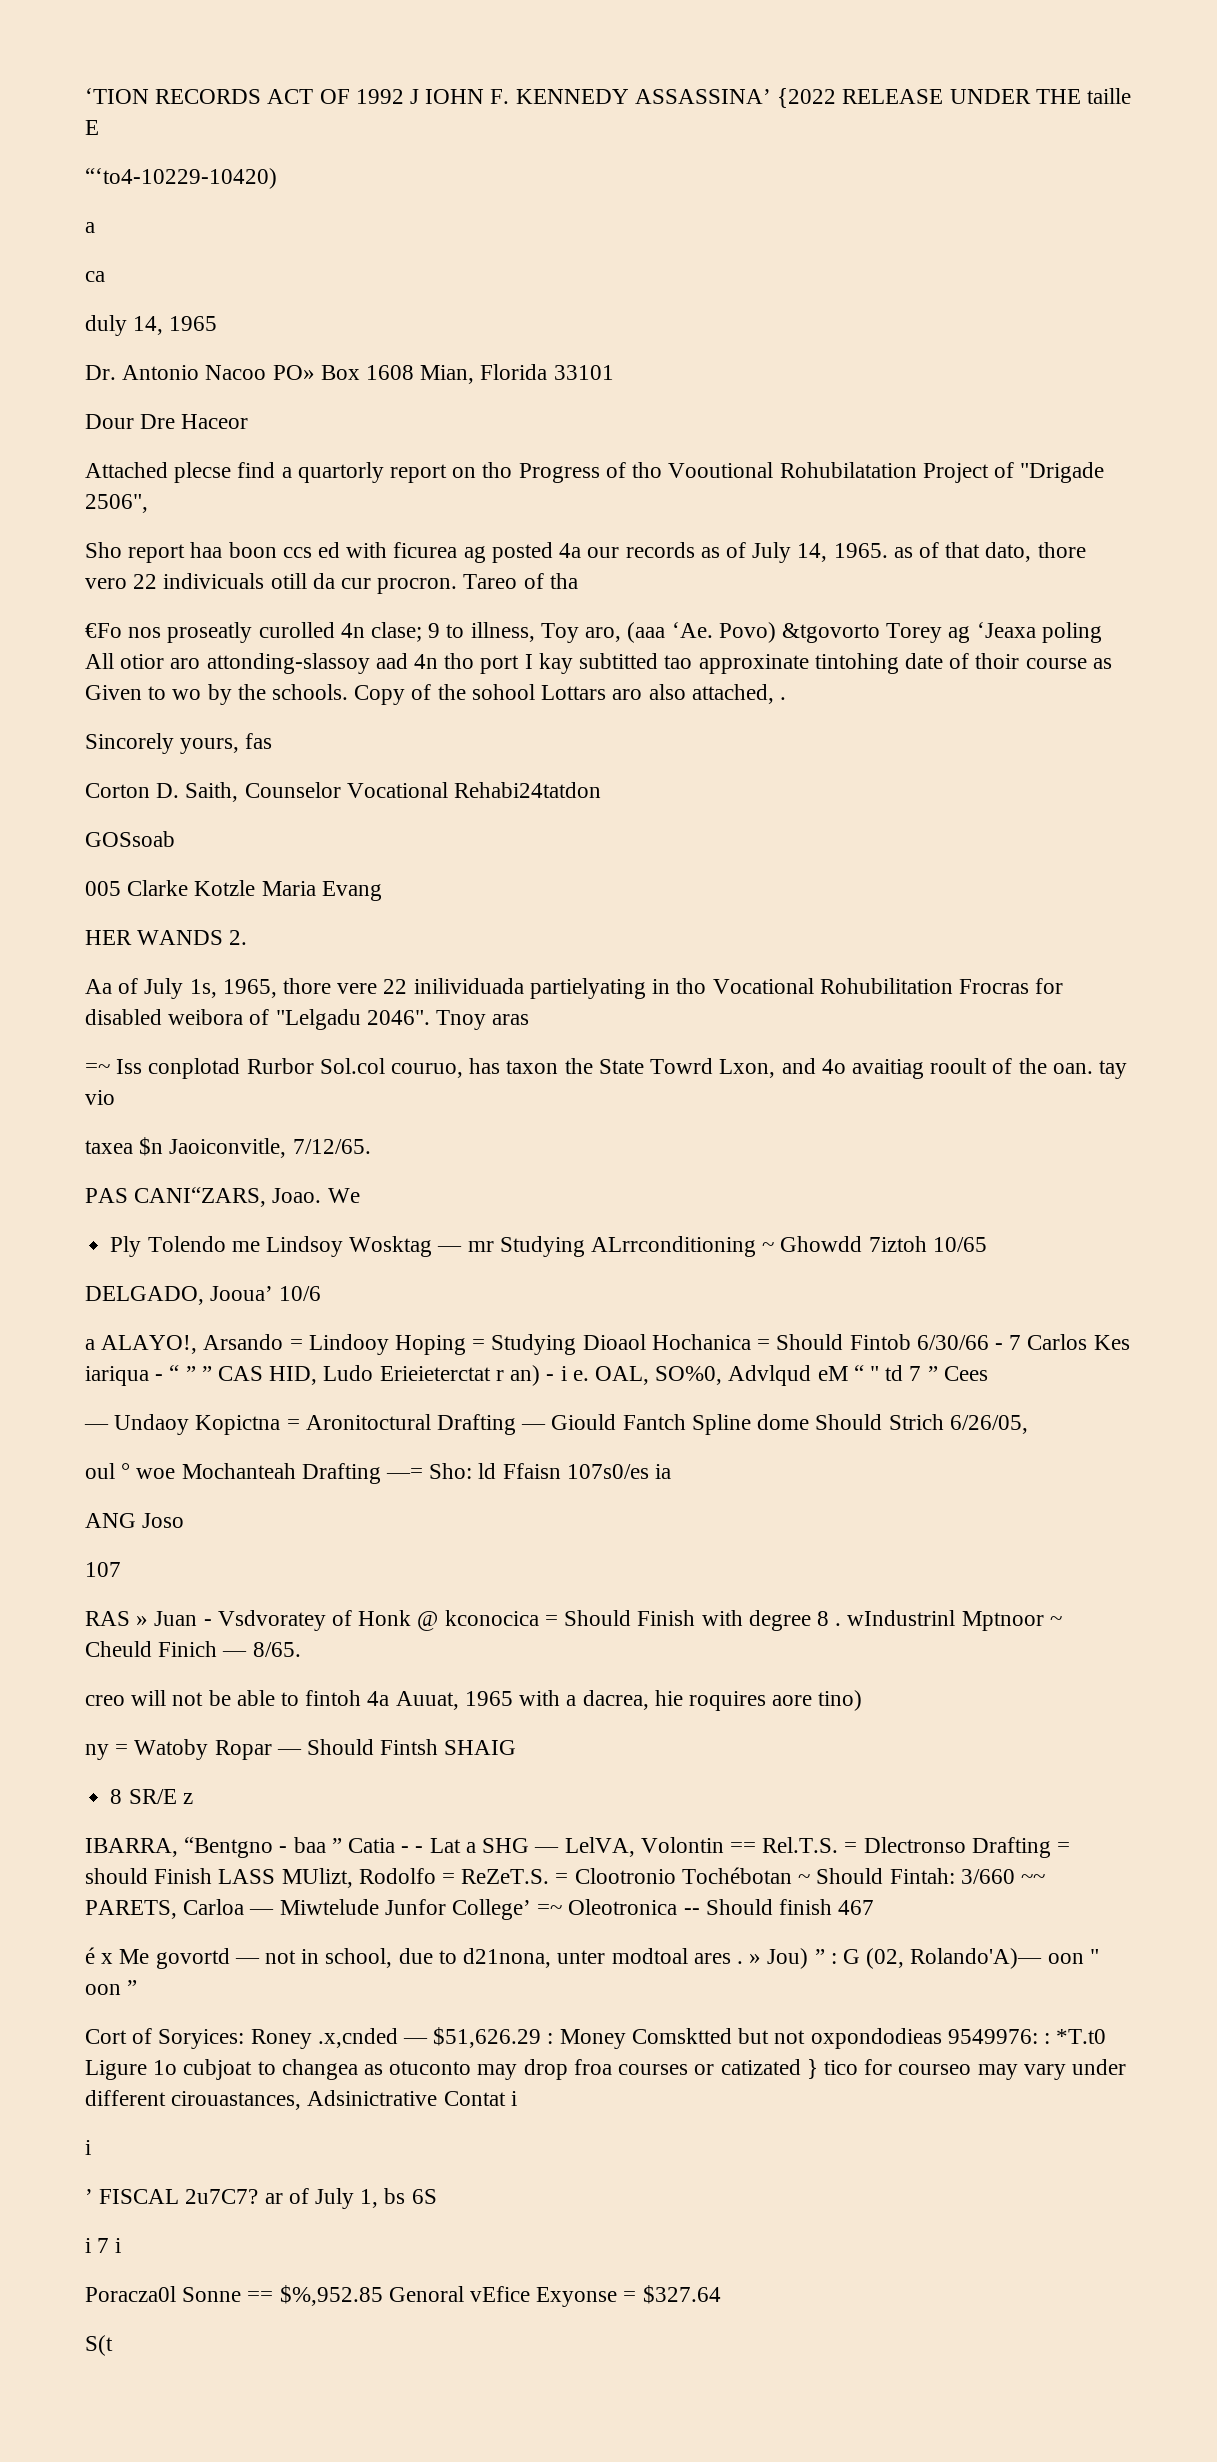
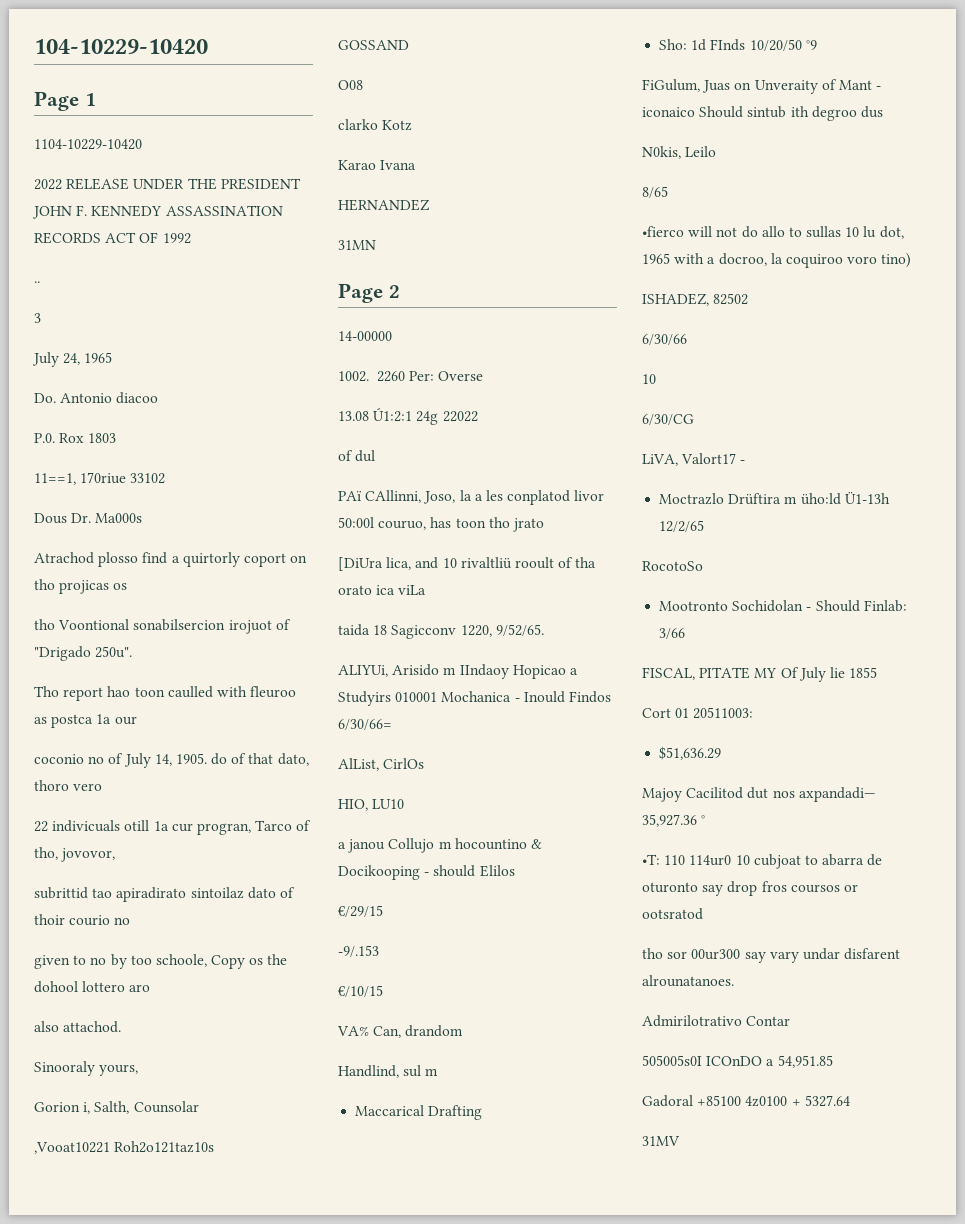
[85,88,1131,108] [85,120,99,135] [85,168,277,189] [85,222,95,233] [85,271,105,282] [85,315,218,336] [85,364,614,384] [85,414,249,429] [85,462,1105,483] [85,494,148,513] [85,542,582,563] ‘TION RECORDS ACT OF 1992 J IOHN F. KENNEDY ASSASSINA’ {2022 RELEASE UNDER THE taille E // “‘to4-10229-10420) // a // ca // duly 14, 1965 // Dr. Antonio Nacoo PO» Box 1608 Mian, Florida 33101 // Dour Dre Haceor // Attached plecse find a quartorly report on tho Progress of tho Vooutional Rohubilatation Project of "Drigade 2506", // Sho report haa boon ccs ed with ficurea ag posted 4a -> [34,39,208,54] [34,91,96,111] [34,139,142,150] [34,178,301,190] [32,205,283,219] [34,232,191,244] [34,281,40,283] [34,313,41,323] [32,352,113,367] [34,392,159,404] [34,433,117,443] [34,472,166,485] [34,513,143,524] [34,552,308,567] [34,579,128,594] [34,619,291,634] [34,646,133,661] [34,686,297,701] [34,714,112,728] 104-10229-10420 // Page 1 // 1104-10229-10420 // 2022 RELEASE UNDER THE PRESIDENT JOHN F. KENNEDY ASSASSINATION RECORDS ACT OF 1992 // .. // 3 // July 24, 1965 // Do. Antonio diacoo // P.0. Rox 1803 // 11==1, 170riue 33102 // Dous Dr. Ma000s // Atrachod plosso find a quirtorly coport on tho projicas os // tho Voontional sonabilsercion irojuot of "Drigado 250u". // Tho report hao toon caulled with fleuroo as postca 1a
[625,542,720,558] records as -> [34,754,105,764] // coconio no
[833,543,913,558] 1965. as -> [175,753,228,765] 1905. do
[1037,542,1086,558] thore -> [34,780,69,791] thoro
(127, 583) none -> (103, 787) //
[312,573,578,594] [85,622,1102,643] [85,653,1112,674] [85,684,786,705] [85,733,273,754] [85,782,602,802] [85,831,175,847] [85,880,382,901] [85,930,248,945] [85,978,1064,999] [85,1009,530,1030] [85,1058,1127,1079] [85,1090,115,1105] [85,1137,371,1158] [85,1187,360,1207] [110,1236,987,1257] [85,1286,322,1305] [85,1334,1130,1355] [85,1365,988,1386] [84,1414,1028,1435] [85,1463,672,1484] [85,1513,185,1528] [85,1562,121,1577] [85,1610,1062,1631] [85,1641,301,1657] [85,1690,863,1711] [85,1739,517,1760] [110,1789,193,1804] [85,1837,1070,1858] [85,1867,1045,1888] [85,1899,875,1920] [85,1947,1099,1969] [85,1980,138,1995] [85,2027,1107,2049] [85,2059,1126,2080] [85,2090,517,2110] [85,2140,91,2155] [85,2188,437,2209] [85,2238,122,2253] [85,2285,721,2307] [85,2335,113,2356] da cur procron. Tareo of tha // €Fo nos proseatly curolled 4n clase; 9 to illness, Toy aro, (aaa ‘Ae. Povo) &tgovorto Torey ag ‘Jeaxa poling All otior aro attonding-slassoy aad 4n tho port I kay subtitted tao approxinate tintohing date of thoir course as Given to wo by the schools. Copy of the sohool Lottars aro also attached, . // Sincorely yours, fas // Corton D. Saith, Counselor Vocational Rehabi24tatdon // GOSsoab // 005 Clarke Kotzle Maria Evang // HER WANDS 2. // Aa of July 1s, 1965, thore vere 22 inilividuada partielyating in tho Vocational Rohubilitation Frocras for disabled weibora of "Lelgadu 2046". Tnoy aras // =~ Iss conplotad Rurbor Sol.col couruo, has taxon the State Towrd Lxon, and 4o avaitiag rooult of the oan. tay vio // taxea $n Jaoiconvitle, 7/12/65. // PAS CANI“ZARS, Joao. We // Ply Tolendo me Lindsoy Wosktag — mr Studying ALrrconditioning ~ Ghowdd 7iztoh 10/65 // DELGADO, Jooua’ 10/6 // a ALAYO!, Arsando = Lindooy Hoping = Studying Dioaol Hochanica = Should Fintob 6/30/66 - 7 Carlos Kes iariqua - “ ” ” CAS HID, Ludo Erieieterctat r an) - i e. OAL, SO%0, Advlqud eM “ " td 7 ” Cees // — Undaoy Kopictna = Aronitoctural Drafting — Giould Fantch Spline dome Should Strich 6/26/05, // oul ° woe Mochanteah Drafting —= Sho: ld Ffaisn 107s0/es ia // ANG Joso // 107 // RAS » Juan - Vsdvoratey of Honk @ kconocica = Should Finish with degree 8 . wIndustrinl Mptnoor ~ Cheuld Finich — 8/65. // creo will not be able to fintoh 4a Auuat, 1965 with a dacrea, hie roquires aore tino) // ny = Watoby Ropar — Should Fintsh SHAIG // 8 SR/E z // IBARRA, “Bentgno - baa ” Catia - - Lat a SHG — LelVA, Volontin == Rel.T.S. = Dlectronso Drafting = should Finish LASS MUlizt, Rodolfo = ReZeT.S. = Clootronio Tochébotan ~ Should Fintah: 3/660 ~~ PARETS, Carloa — Miwtelude Junfor College’ =~ Oleotronica -- Should finish 467 // é x Me govortd — not in school, due to d21nona, unter modtoal ares . » Jou) ” : G (02, Rolando'A)— oon " oon ” // Cort of Soryices: Roney .x,cnded — $51,626.29 : Money Comsktted but not oxpondodieas 9549976: : *T.t0 Ligure 1o cubjoat to changea as otuconto may drop froa courses or catizated } tico for courseo may vary under different cirouastances, Adsinictrative Contat i // i // ’ FISCAL 2u7C7? ar of July 1, bs 6S // i 7 i // Poracza0l Sonne == $%,952.85 Genoral vEfice Exyonse = $327.64 // S(t -> [153,820,312,835] [34,847,116,862] [34,887,295,902] [34,914,131,926] [34,954,288,969] [34,981,151,993] [34,1021,122,1033] [34,1061,139,1076] [34,1101,199,1114] [34,1141,215,1154] [338,40,409,50] [338,80,363,90] [338,119,413,131] [338,160,417,170] [338,199,429,211] [338,240,376,250] [338,283,400,303] [338,331,392,341] [338,371,484,382] [338,408,478,425] [338,450,376,462] [338,490,605,505] [338,517,544,532] [338,557,597,571] [338,585,427,595] [338,624,544,639] [338,664,578,679] [338,691,611,706] [338,719,392,730] [338,758,425,771] [338,799,405,811] [338,838,542,853] [338,865,515,880] [338,905,383,917] [338,945,379,957] [338,985,383,997] [337,1025,464,1038] [338,1065,439,1078] [355,1105,483,1120] [659,39,817,51] [642,79,882,94] [642,106,883,121] [642,146,717,159] [642,186,668,198] [642,226,904,239] [642,253,912,268] [642,293,749,306] [642,334,687,345] [642,374,656,384] [642,414,694,425] [642,453,746,466] [659,492,890,505] [659,520,705,532] [642,561,703,571] [659,600,907,612] [659,628,686,639] [642,667,878,682] [642,707,754,719] [659,746,722,760] [642,787,876,802] [642,814,706,827] [642,854,883,869] [642,881,858,896] [642,908,703,920] [642,948,901,963] [642,975,734,987] [642,1015,791,1027] [642,1055,833,1068] [642,1095,850,1107] [642,1136,680,1146] 1a cur progran, Tarco of tho, jovovor, // subrittid tao apiradirato sintoilaz dato of thoir courio no // given to no by too schoole, Copy os the dohool lottero aro // also attachod. // Sinooraly yours, // Gorion i, Salth, Counsolar // ,Vooat10221 Roh2o121taz10s // GOSSAND // O08 // clarko Kotz // Karao Ivana // HERNANDEZ // 31MN // Page 2 // 14-00000 // 1002. 2260 Per: Overse // 13.08 Ú1:2:1 24g 22022 // of dul // PAï CAllinni, Joso, la a les conplatod livor 50:00l couruo, has toon tho jrato // [DiUra lica, and 10 rivaltliü rooult of tha orato ica viLa // taida 18 Sagicconv 1220, 9/52/65. // ALIYUi, Arisido m IIndaoy Hopicao a Studyirs 010001 Mochanica - Inould Findos 6/30/66= // AlList, CirlOs // HIO, LU10 // a janou Collujo m hocountino & Docikooping - should Elilos // €/29/15 // -9/.153 // €/10/15 // VA% Can, drandom // Handlind, sul m // Maccarical Drafting // Sho: 1d FInds 10/20/50 °9 // FiGulum, Juas on Unveraity of Mant - iconaico Should sintub ith degroo dus // N0kis, Leilo // 8/65 // •fierco will not do allo to sullas 10 lu dot, 1965 with a docroo, la coquiroo voro tino) // ISHADEZ, 82502 // 6/30/66 // 10 // 6/30/CG // LiVA, Valort17 - // Moctrazlo Drüftira m üho:ld Ü1-13h 12/2/65 // RocotoSo // Mootronto Sochidolan - Should Finlab: 3/66 // FISCAL, PITATE MY Of July lie 1855 // Cort 01 20511003: // $51,636.29 // Majoy Cacilitod dut nos axpandadi— 35,927.36 ° // •T: 110 114ur0 10 cubjoat to abarra de oturonto say drop fros coursos or ootsratod // tho sor 00ur300 say vary undar disfarent alrounatanoes. // Admirilotrativo Contar // 505005s0I ICOnDO a 54,951.85 // Gadoral +85100 4z0100 + 5327.64 // 31MV

